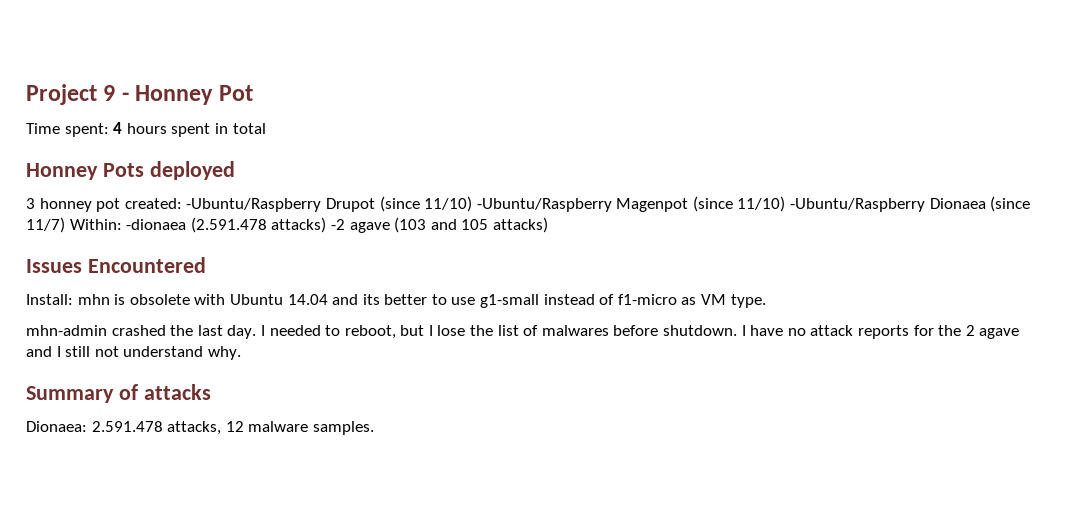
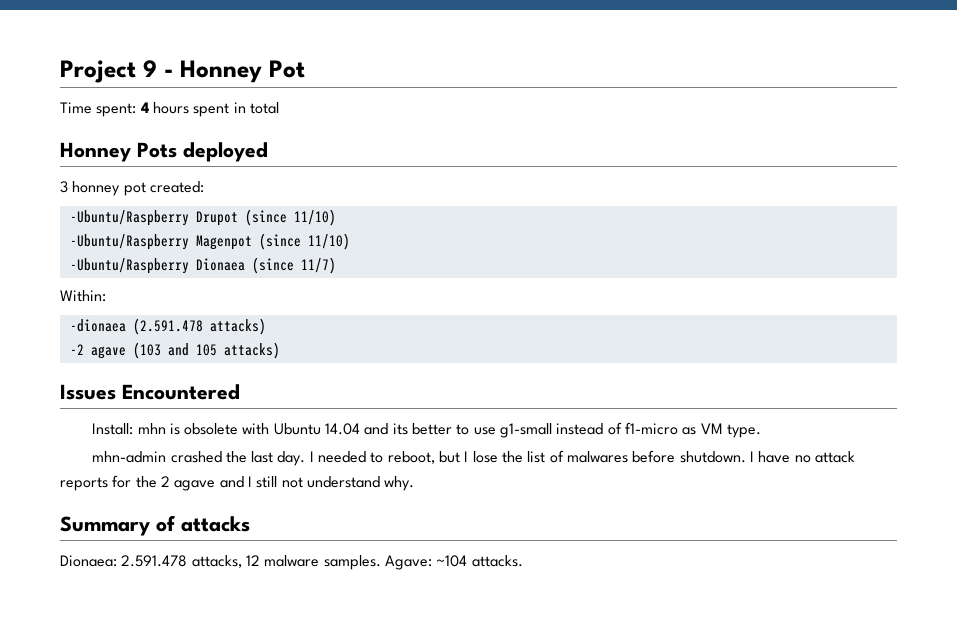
(182, 203) none -> (204, 187) //
(473, 204) none -> (336, 217) //
(786, 204) none -> (350, 241) //
(65, 225) none -> (336, 265) //
(122, 224) none -> (106, 296) //
(327, 225) none -> (266, 326) //
(374, 428) none -> [384,555,523,570] Agave: ~104 attacks.

